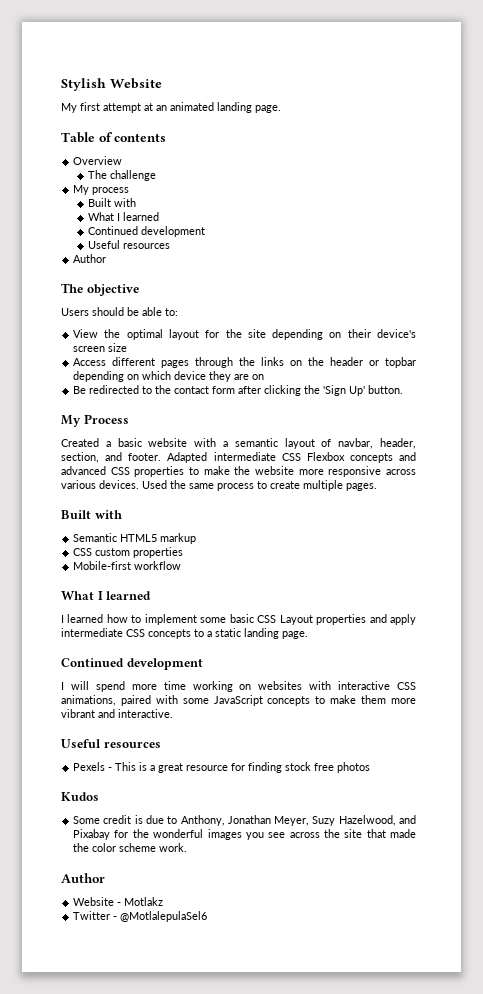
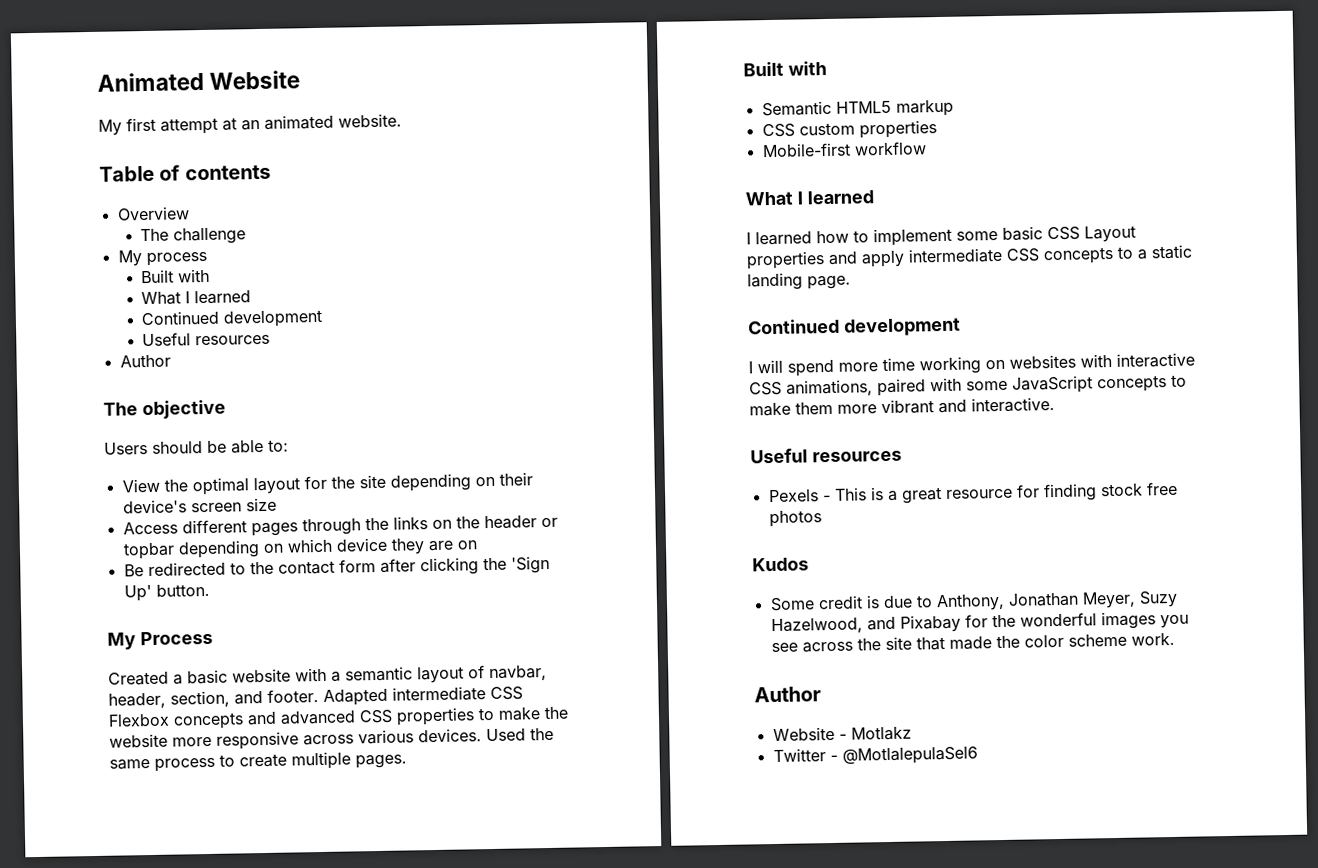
[61,78,106,91] Stylish -> [97,71,204,92] Animated
[217,102,281,113] landing page. -> [338,113,402,128] website.

